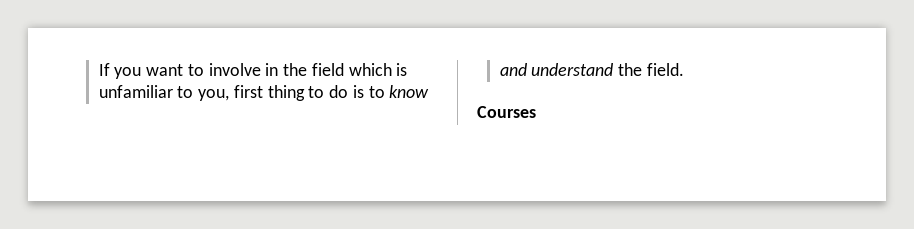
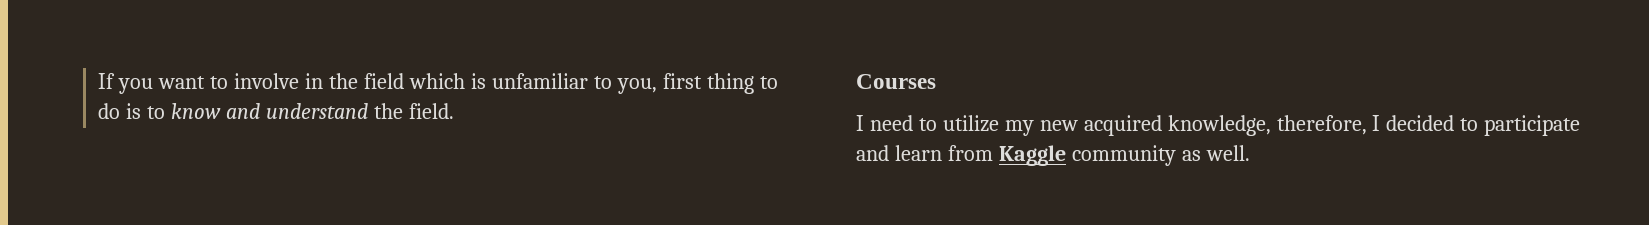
(536, 112) none -> [856,115,1581,136] [856,145,1250,166] // I need to utilize my new acquired knowledge, therefore, I decided to participate and learn from Kaggle community as well.

